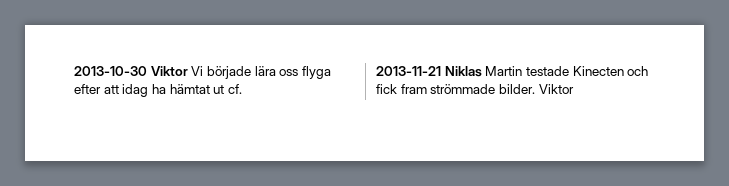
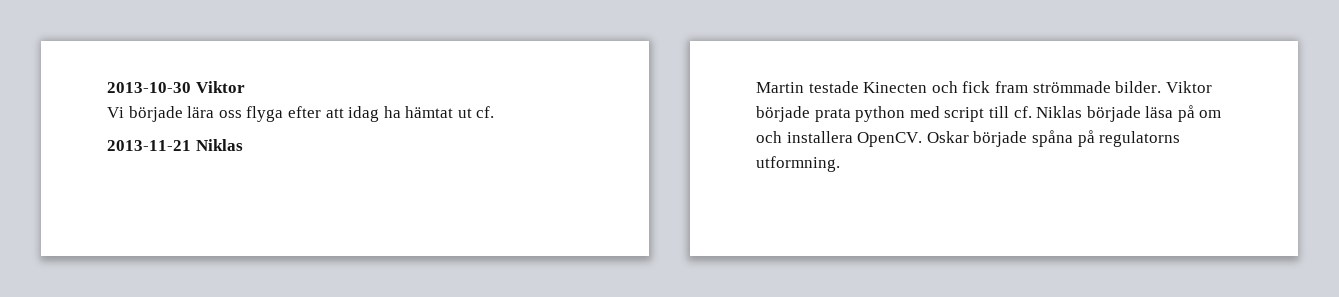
(188, 71) none -> (245, 87) //
(482, 71) none -> (243, 145) //
(574, 89) none -> [756,105,1222,122] [756,130,1181,147] [756,156,840,172] började prata python med script till cf. Niklas började läsa på om och installera OpenCV. Oskar började spåna på regulatorns utformning.

